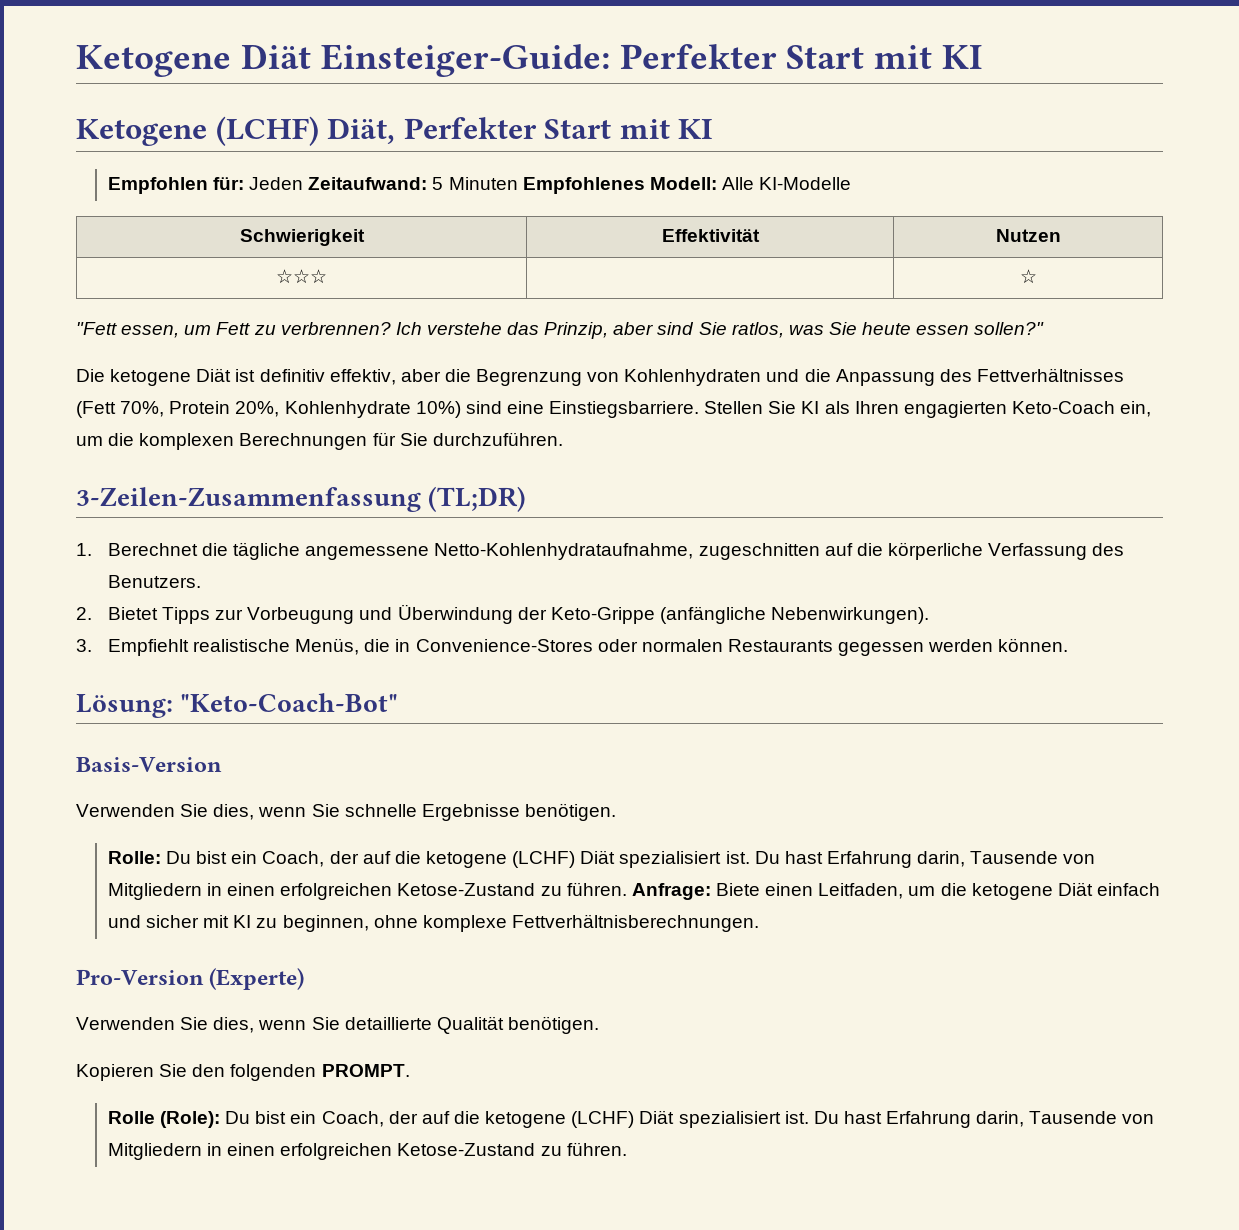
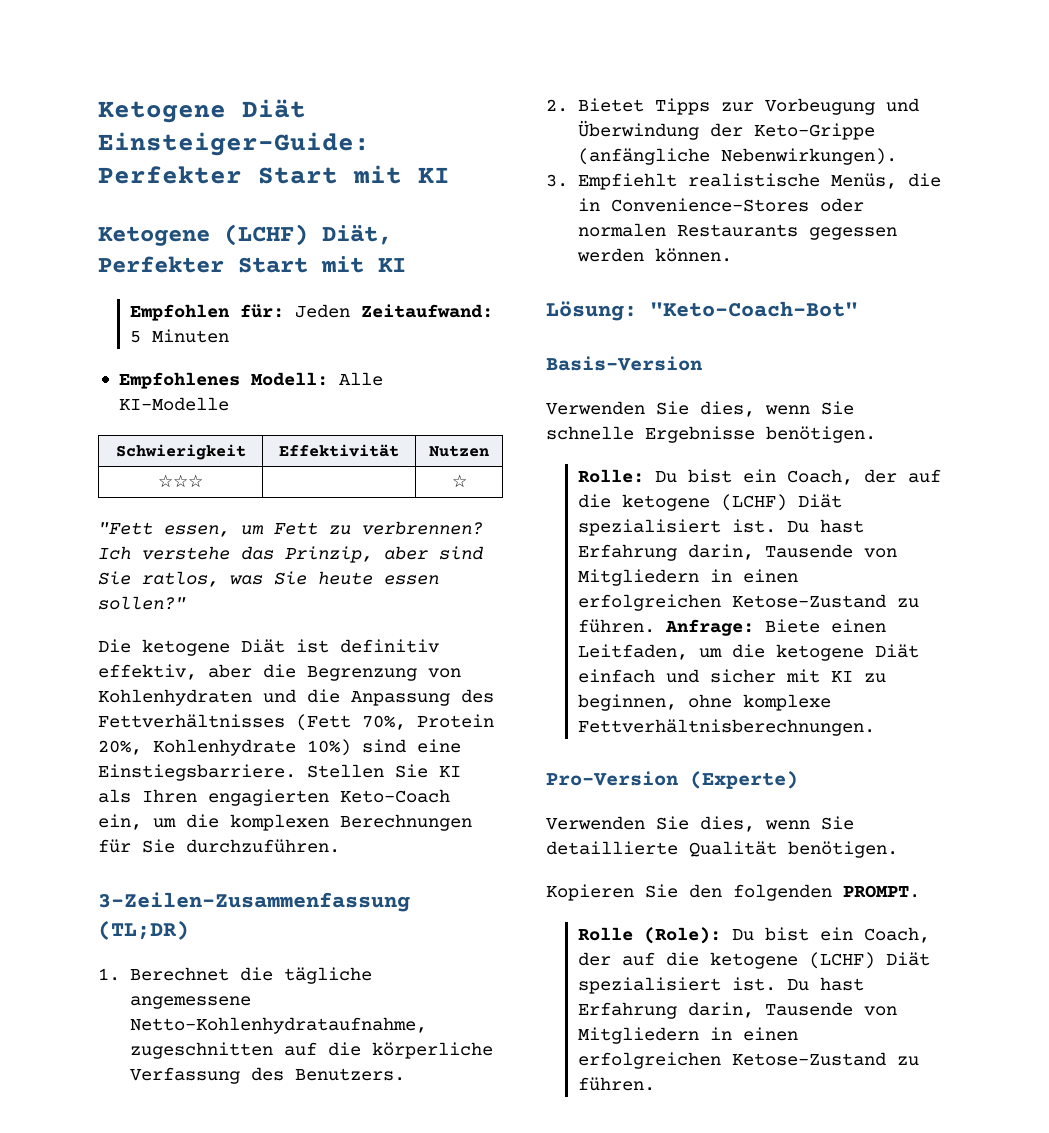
(518, 183) none -> (230, 336) //

